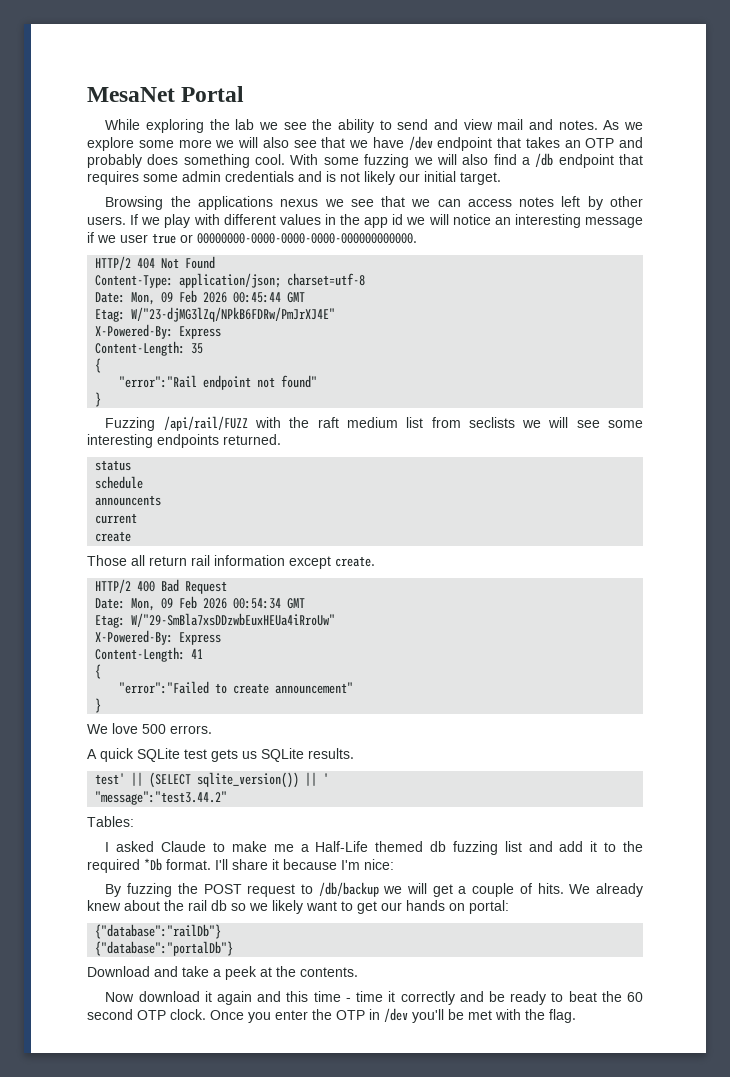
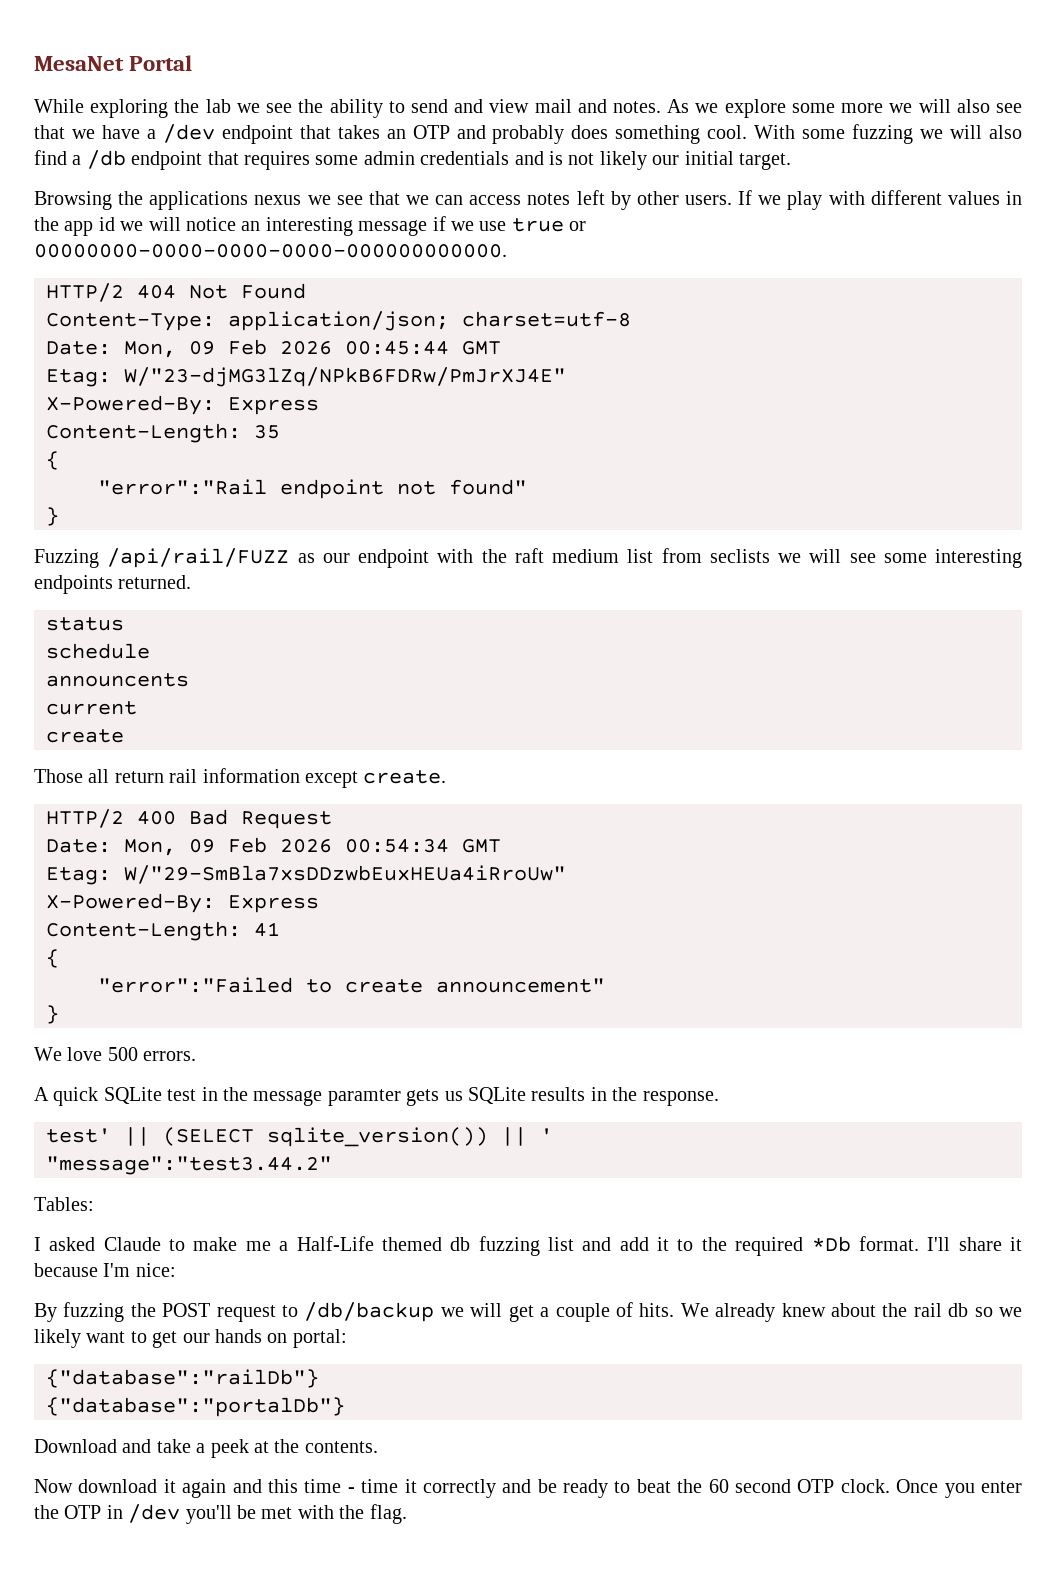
(404, 142) none -> [146,129,156,139] a
[120,234,148,243] user -> [479,221,507,231] use
(248, 423) none -> [297,549,429,568] as our endpoint
[211,748,354,762] gets us SQLite results. -> [201,1087,719,1106] in the message paramter gets us SQLite results in the response.

